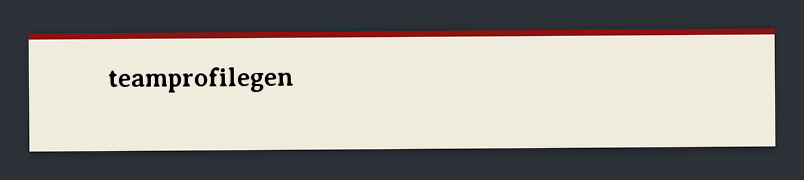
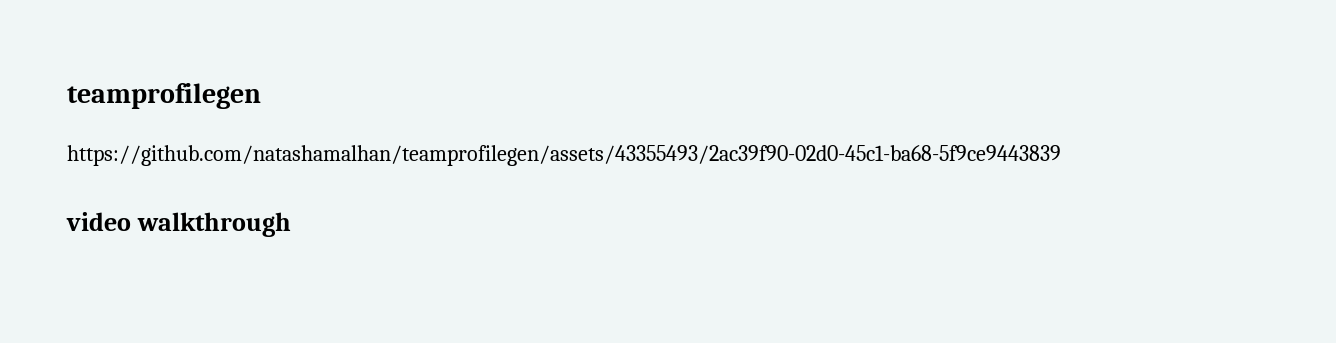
(295, 80) none -> [67,145,1061,166] [66,212,291,237] // https://github.com/natashamalhan/teamprofilegen/assets/43355493/2ac39f90-02d0-45c1-ba68-5f9ce9443839 // video walkthrough

